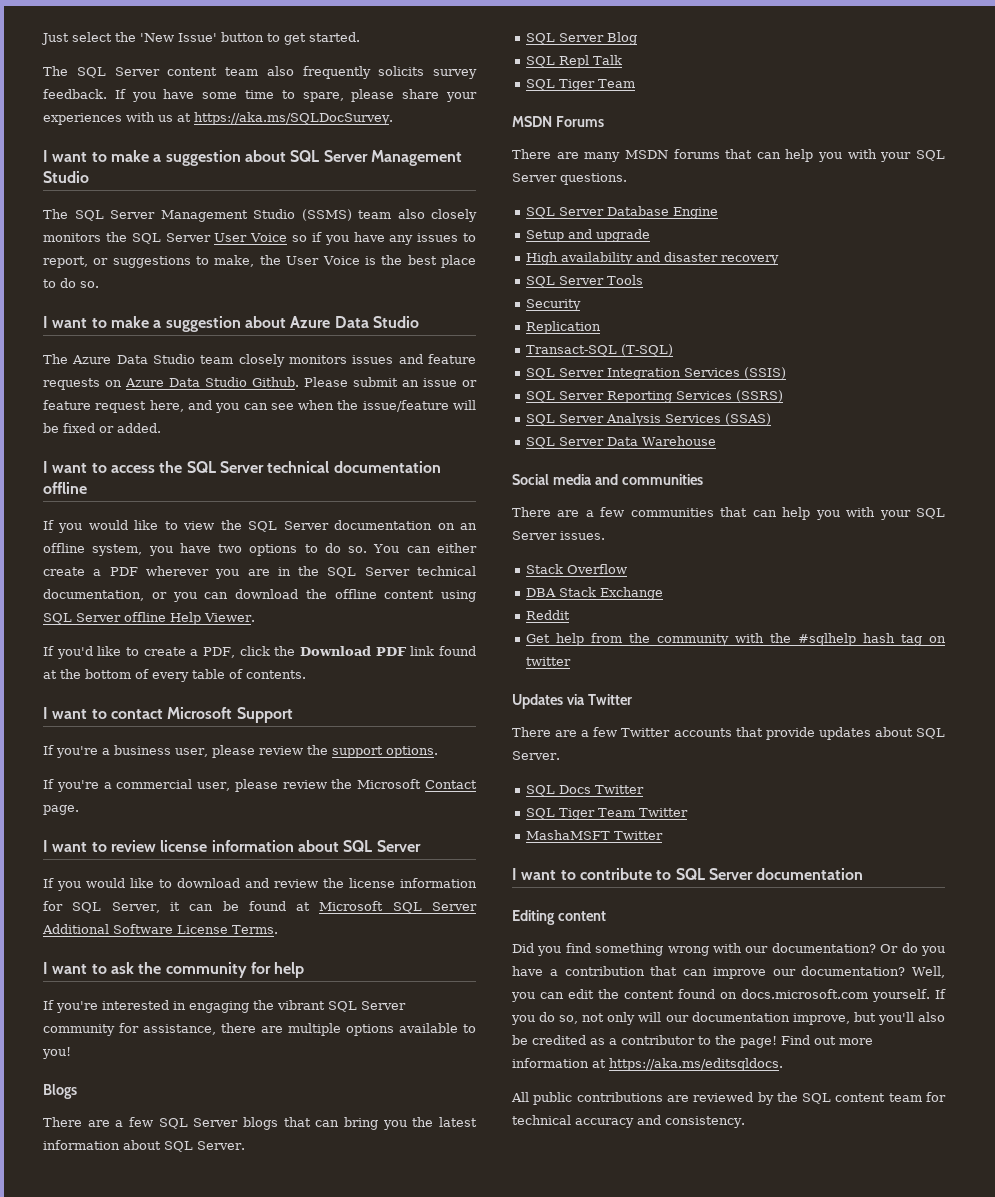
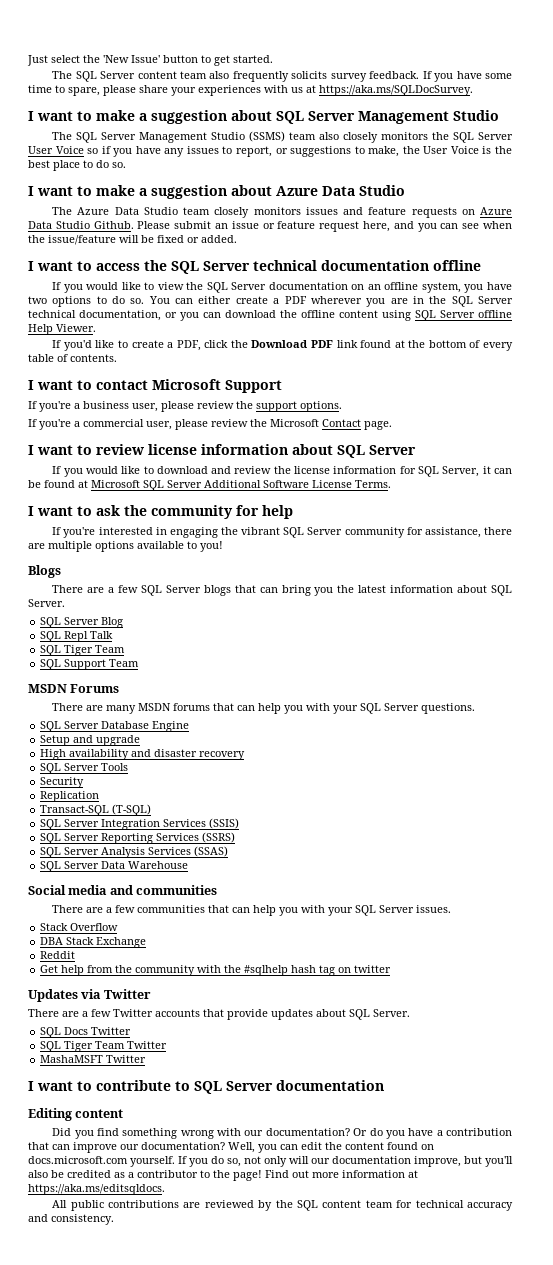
(636, 83) none -> [40,659,140,670] // SQL Support Team

